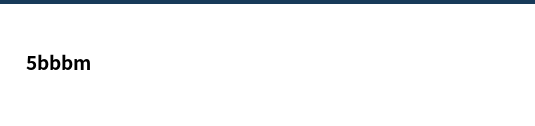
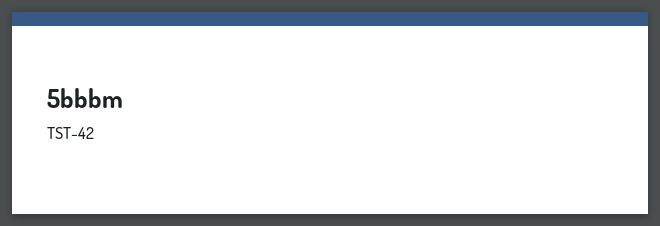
(91, 62) none -> [47,127,94,139] // TST-42

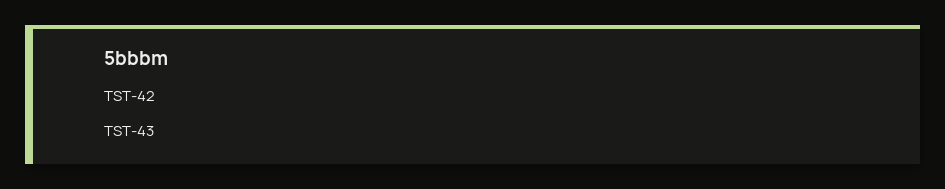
(94, 133) none -> [104,126,154,136] // TST-43

